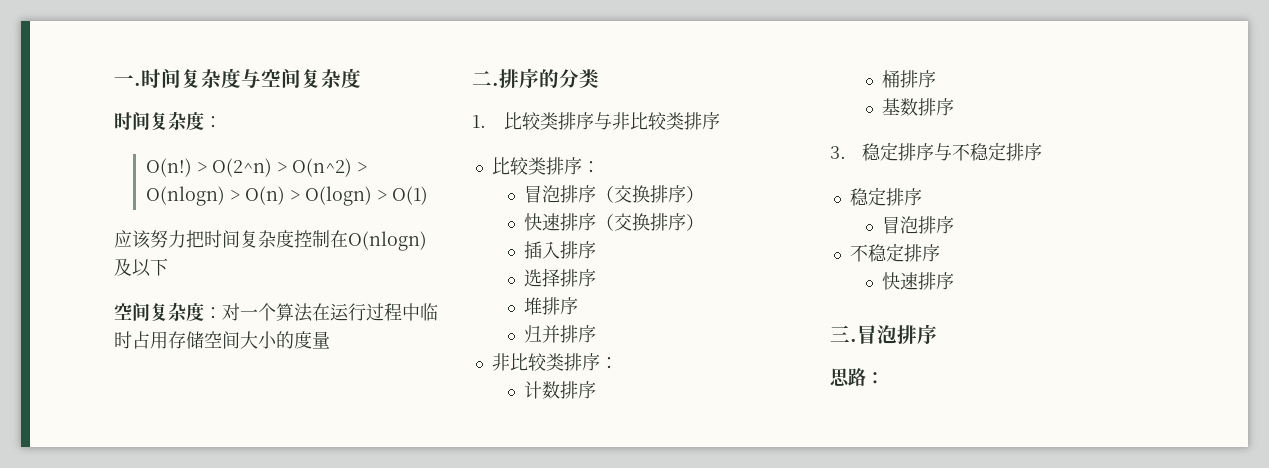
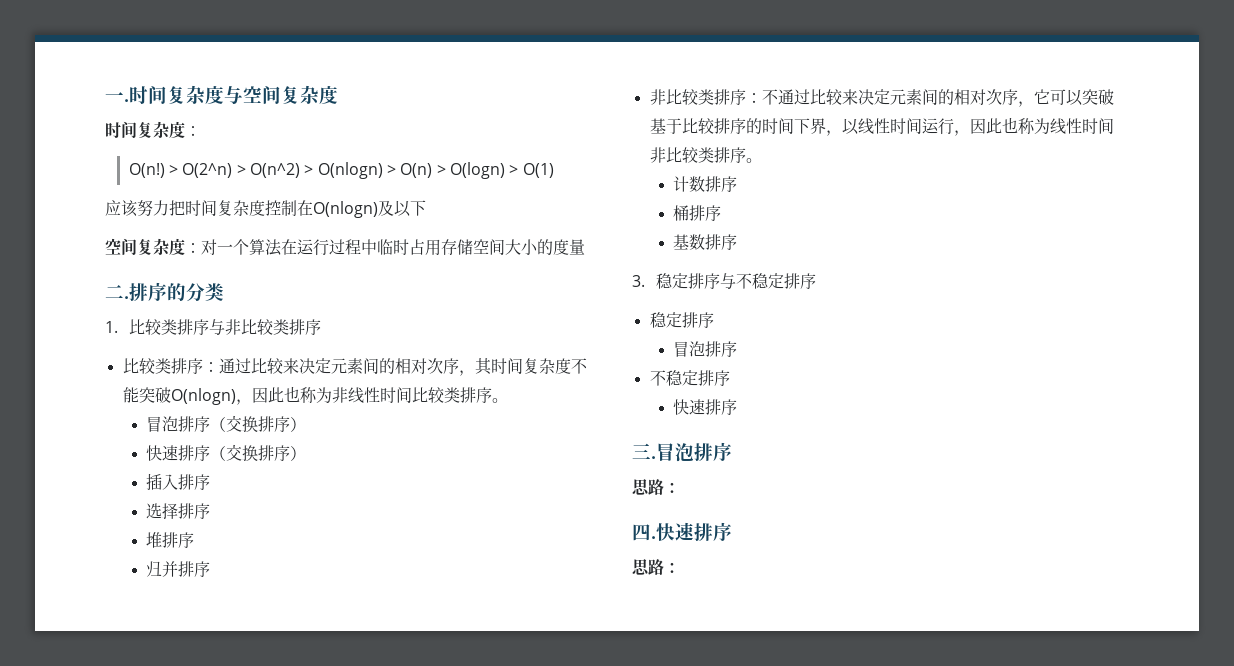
(600, 167) none -> [218,358,587,376] [122,386,508,405] 通过比较来决定元素间的相对次序，其时间复杂度不能突破O(nlogn)，因此也称为非线性时间比较类排序。
(618, 363) none -> [761,89,1114,107] [649,117,1114,136] [649,147,762,163] 不通过比较来决定元素间的相对次序，它可以突破基于比较排序的时间下界，以线性时间运行，因此也称为线性时间非比较类排序。
(884, 378) none -> [632,522,732,541] [632,559,680,575] // 四.快速排序 // 思路：

